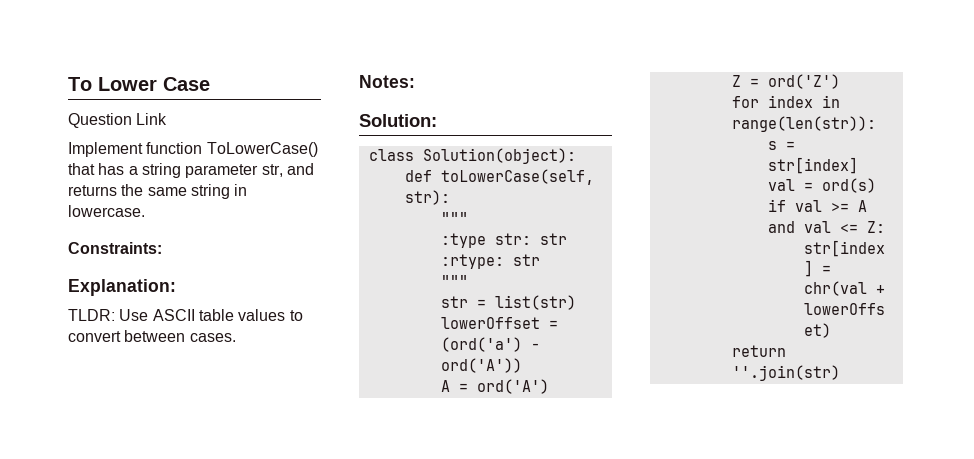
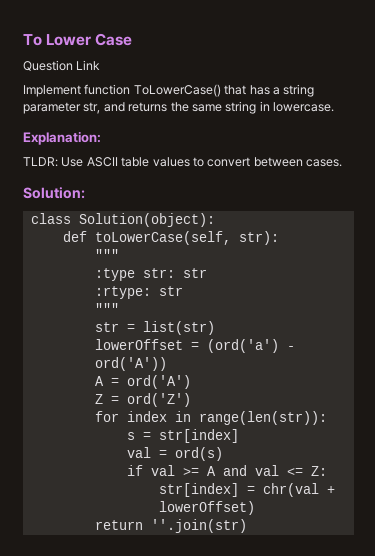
[68,242,162,254] // Constraints: -> (334, 107) none
[359,75,415,88] // Notes: -> (342, 163) none

